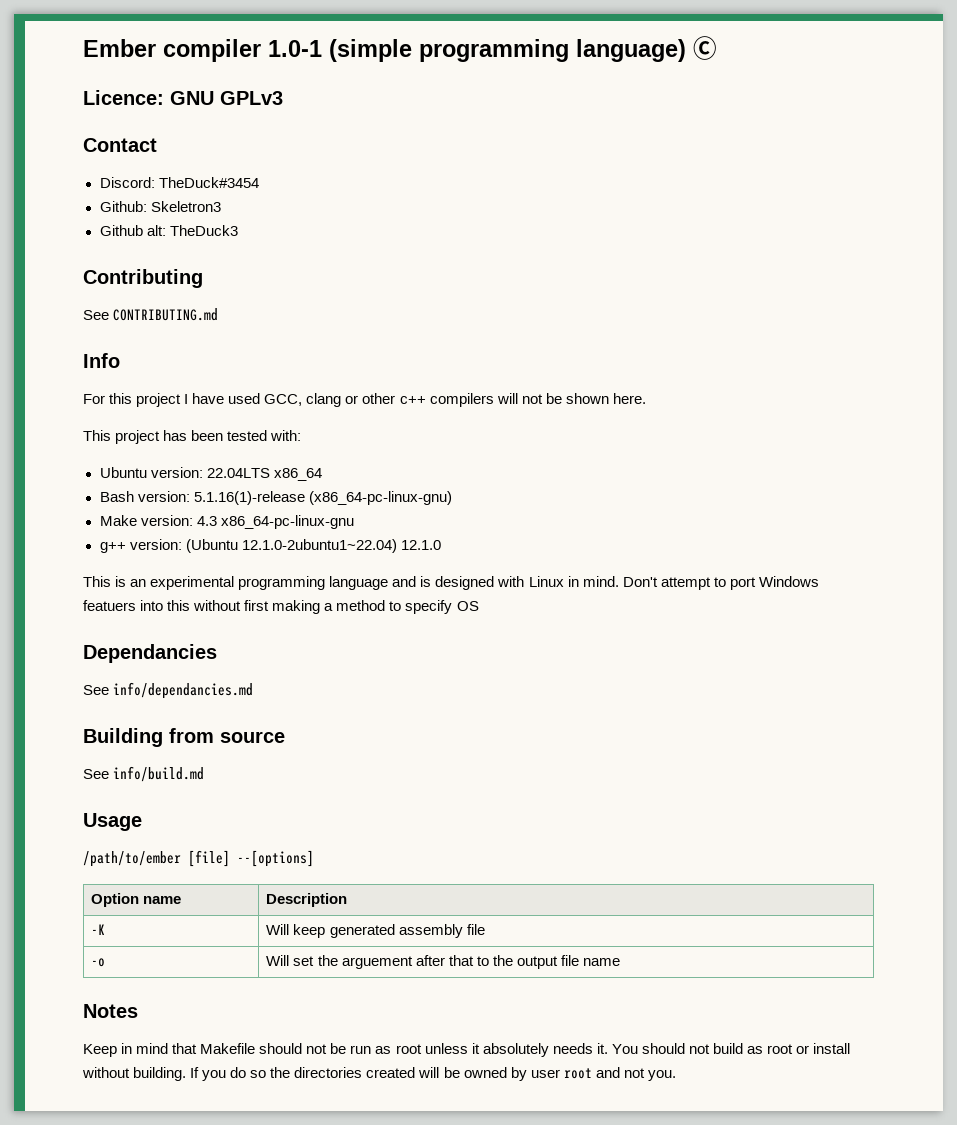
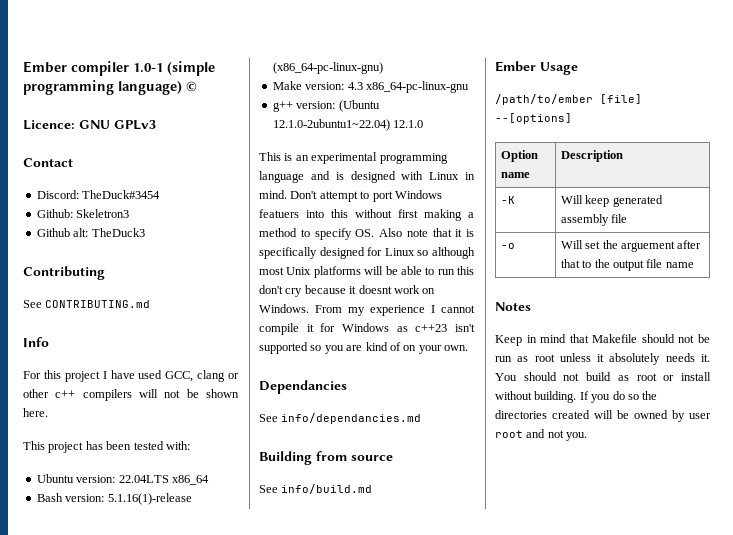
[456,601,479,611] OS -> [355,228,474,237] [259,247,475,259] [259,266,474,278] [259,285,436,297] [259,304,475,316] [259,323,475,335] [259,342,468,354] OS. Also note that it is specifically designed for Linux so although most Unix platforms will be able to run this don't cry because it doesnt work on Windows. From my experience I cannot compile it for Windows as c++23 isn't supported so you are kind of on your own.
(205, 774) none -> [495,61,536,72] Ember

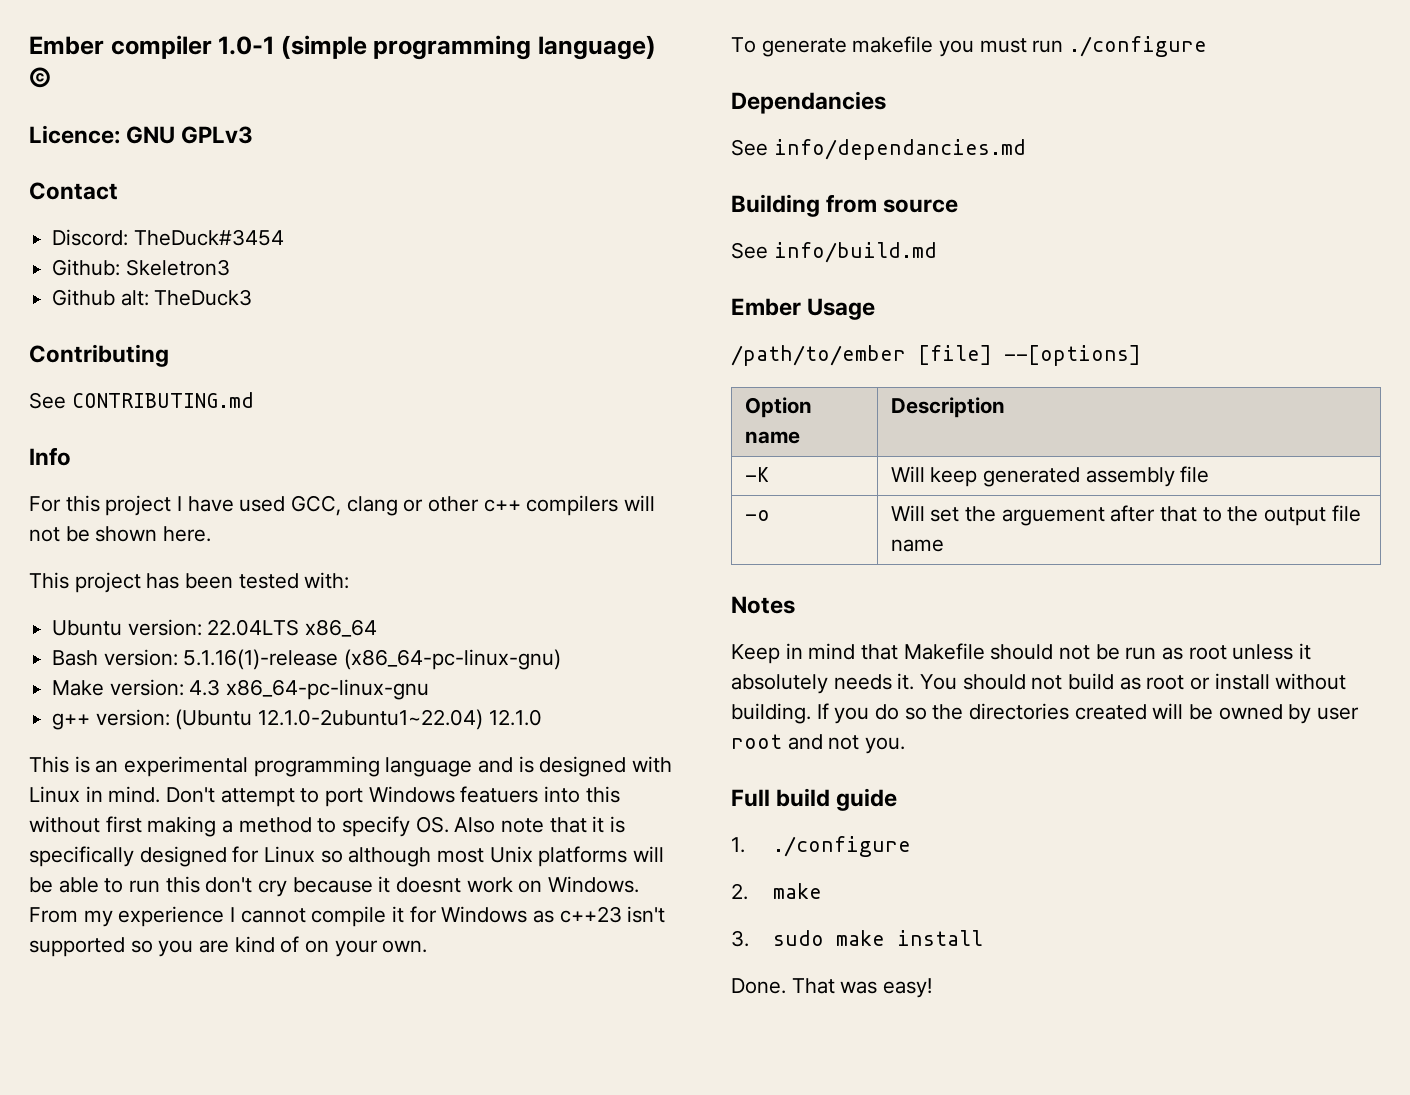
(468, 348) none -> [731,36,1208,57] // To generate makefile you must run ./configure
(588, 436) none -> [731,788,898,811] [731,836,911,857] [731,883,822,900] [731,930,983,947] [731,978,933,998] // Full build guide // 1. ./configure // 2. make // 3. sudo make install // Done. That was easy!

